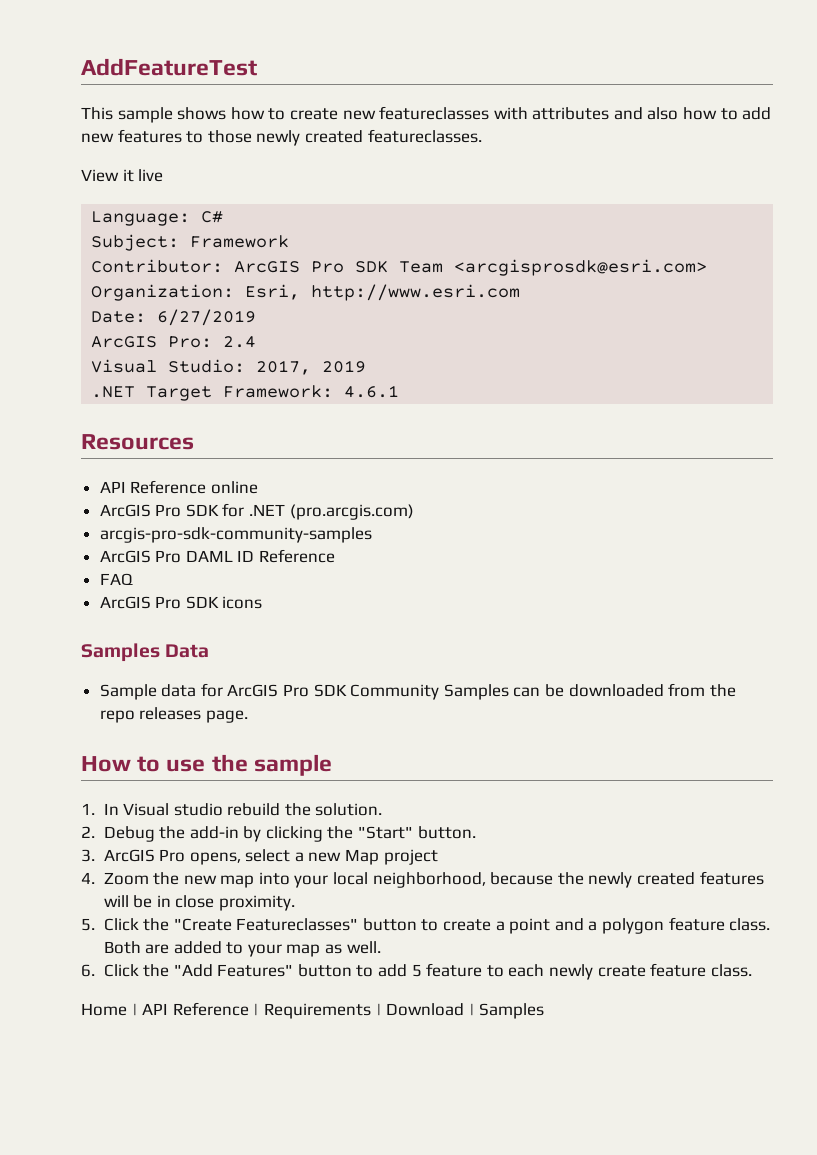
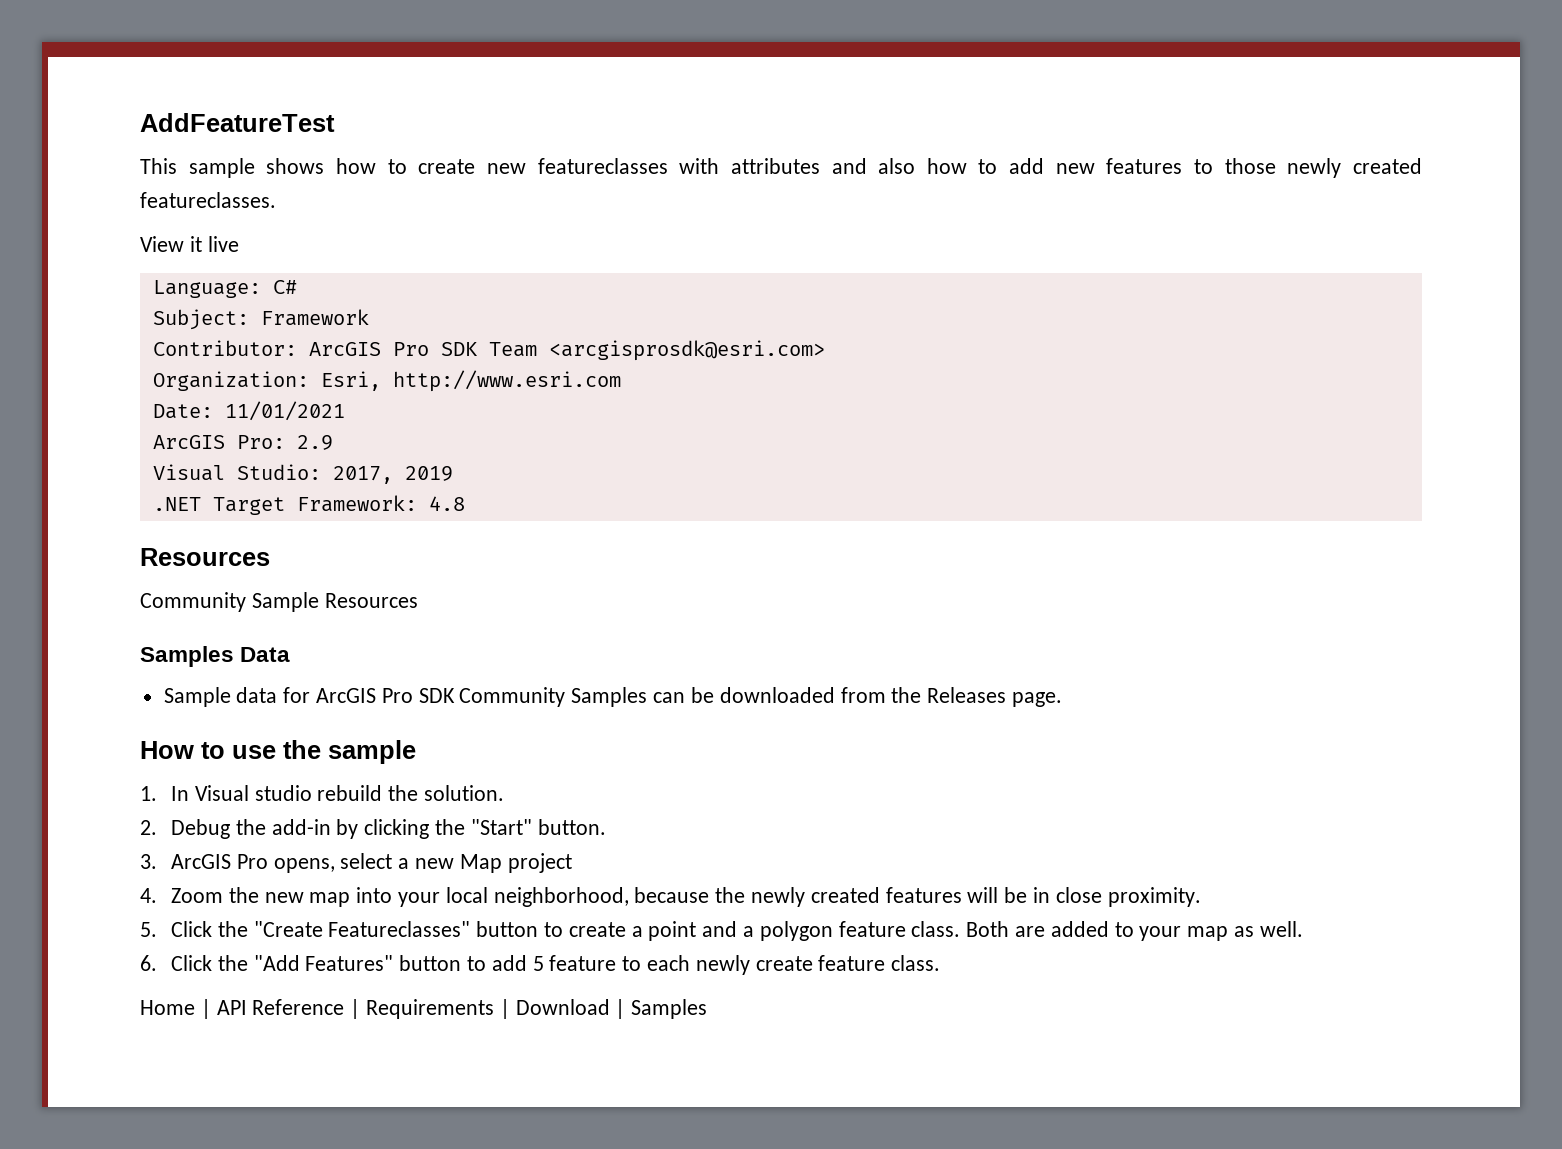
[157,309,257,326] 6/27/2019 -> [224,401,345,421] 11/01/2021
[223,336,257,348] 2.4 -> [296,435,333,450] 2.9
[344,385,400,398] [81,434,194,450] [99,480,258,494] [99,503,414,520] [99,527,372,543] [99,549,336,563] [99,573,133,585] [99,596,263,609] 4.6.1 // Resources // API Reference online // ArcGIS Pro SDK for .NET (pro.arcgis.com) // arcgis-pro-sdk-community-samples // ArcGIS Pro DAML ID Reference // FAQ // ArcGIS Pro SDK icons -> [428,496,465,511] [140,548,270,566] [140,592,418,612] 4.8 // Resources // Community Sample Resources
[99,707,202,723] repo releases -> [927,687,1007,703] Releases

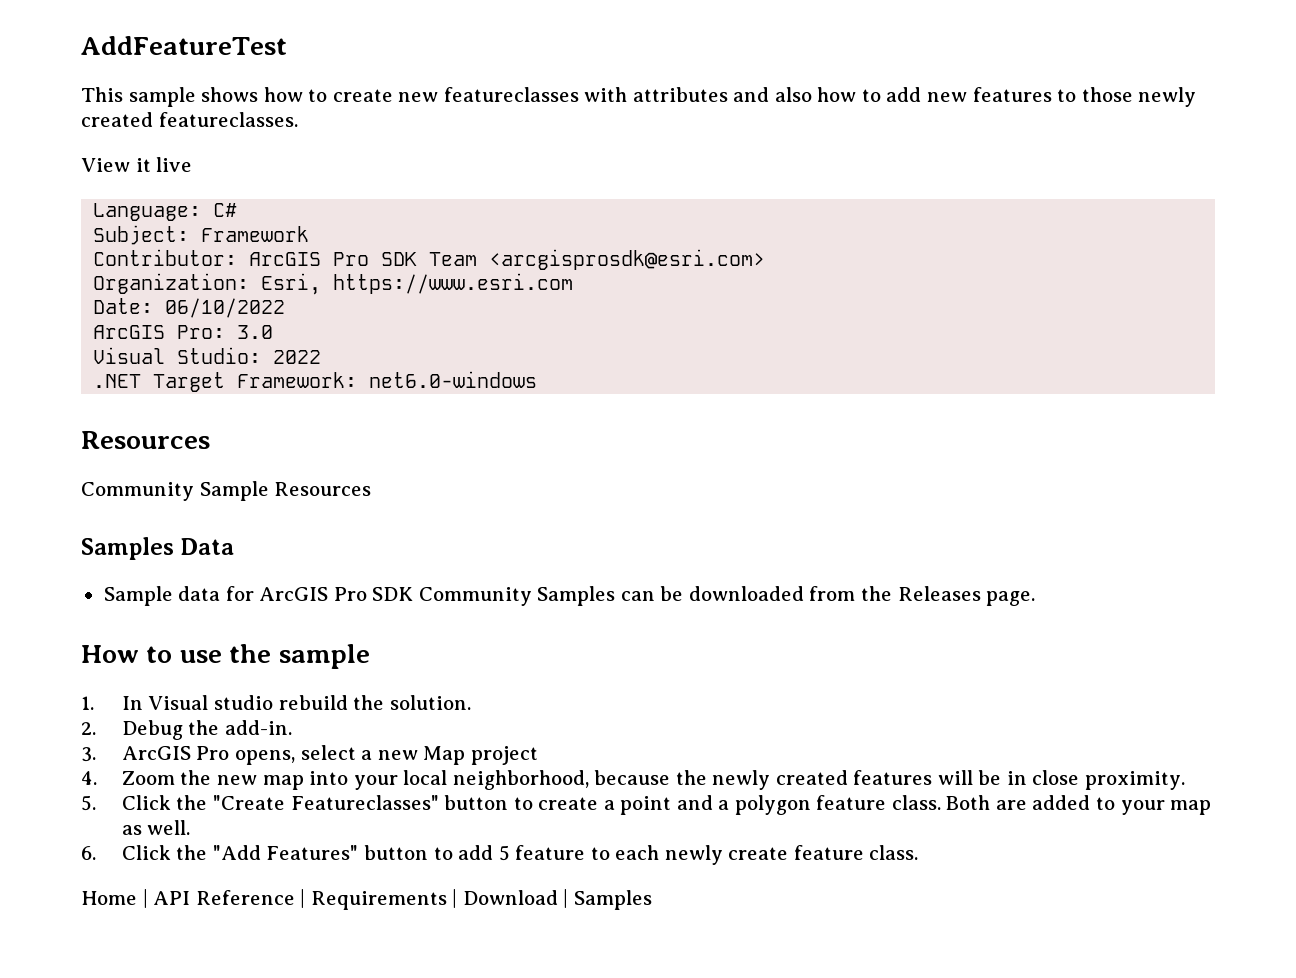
[392,370,621,392] http://www.esri.com -> [333,273,574,294] https://www.esri.com
[224,401,345,421] 11/01/2021 -> [165,298,286,318] 06/10/2022
[296,435,333,450] 2.9 -> [237,325,274,339] 3.0
[332,466,453,484] 2017, 2019 -> [273,350,322,364] 2022
[428,496,465,511] 4.8 -> [369,371,538,388] net6.0-windows
[271,819,606,839] add-in by clicking the "Start" button. -> [224,720,292,735] add-in.

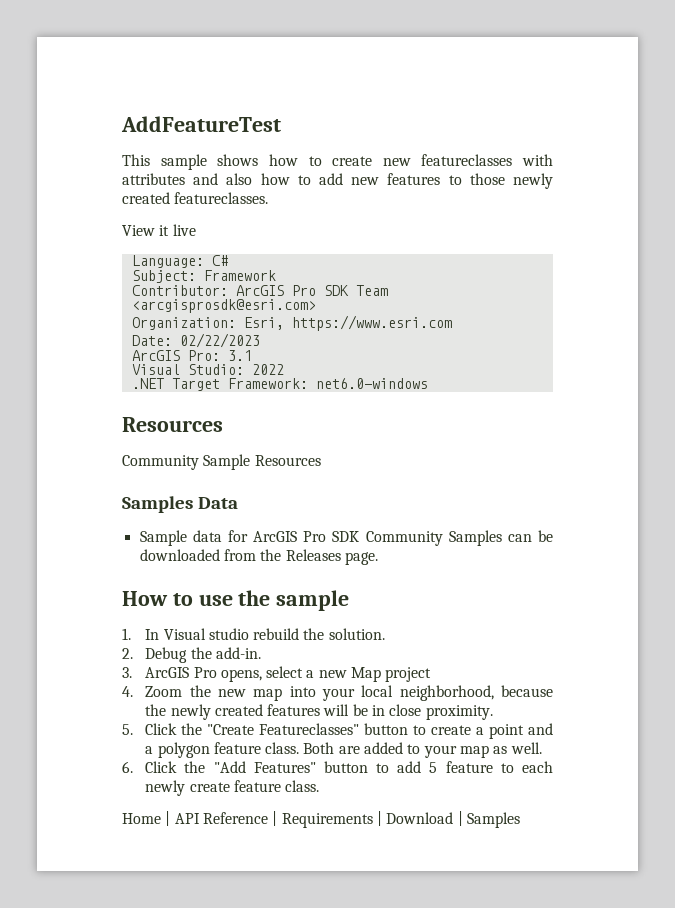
[165,298,286,318] 06/10/2022 -> [179,333,260,348] 02/22/2023
[237,325,274,339] 3.0 -> [227,350,252,361] 3.1

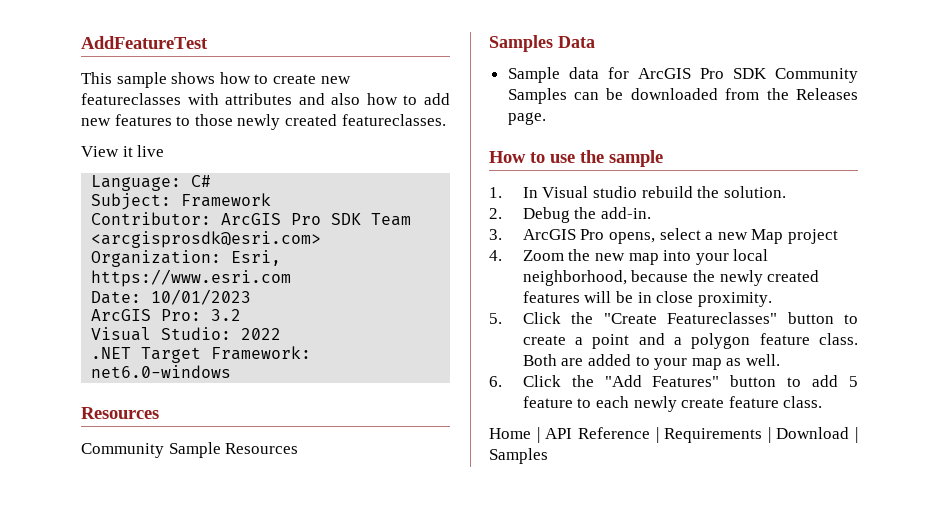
[179,333,260,348] 02/22/2023 -> [151,289,252,305] 10/01/2023
[227,350,252,361] 3.1 -> [211,309,242,321] 3.2

